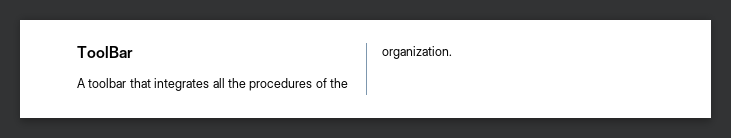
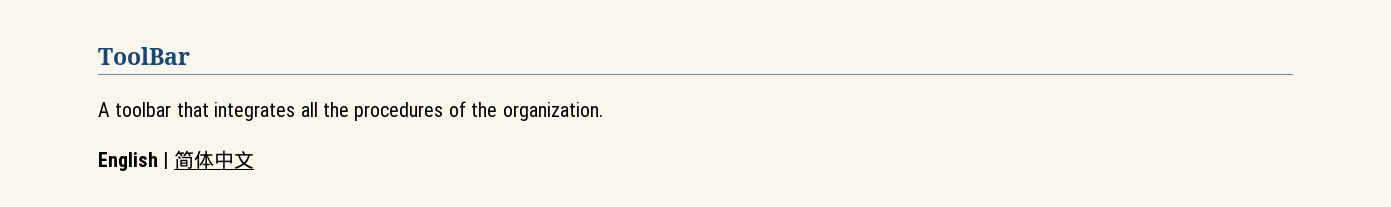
(452, 52) none -> [98,150,254,171] // English | 简体中文

